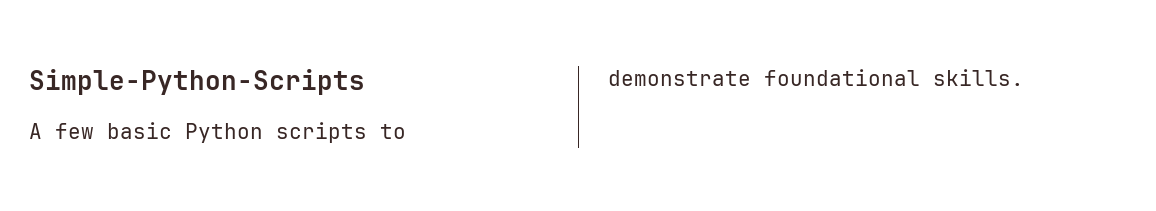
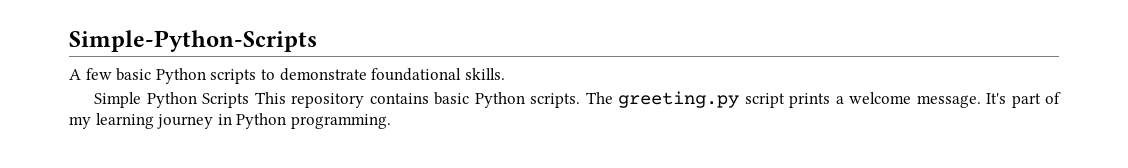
(1024, 77) none -> [94,91,1061,108] [69,113,391,129] // Simple Python Scripts This repository contains basic Python scripts. The greeting.py script prints a welcome message. It's part of my learning journey in Python programming.

